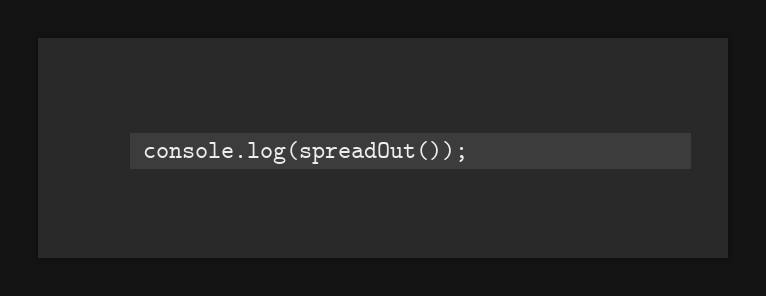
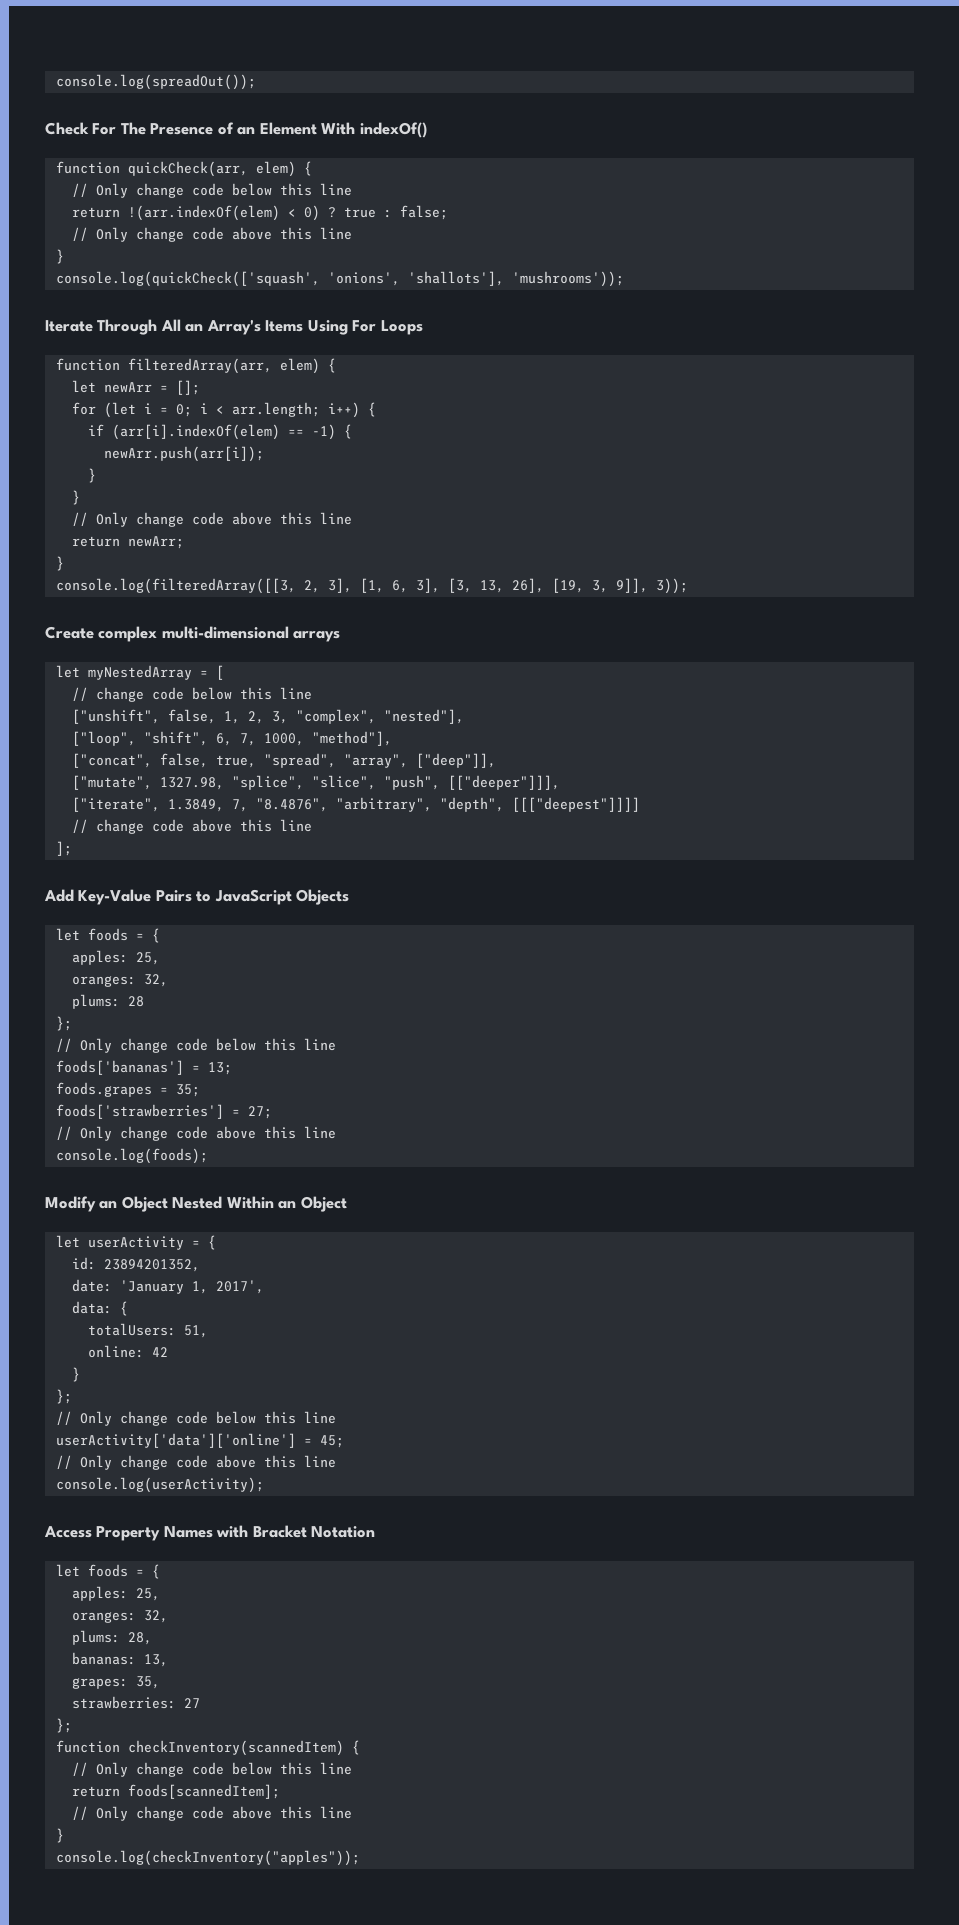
(468, 152) none -> [45,122,427,138] [55,161,312,177] [71,183,352,198] [71,205,448,221] [71,227,352,242] [55,249,64,264] [55,271,624,287] [45,319,423,335] [55,358,336,374] [71,380,200,395] [71,402,376,418] [87,424,352,440] [103,446,264,462] [87,468,96,483] [71,490,80,505] [71,512,352,527] [71,536,184,549] [55,556,64,571] [55,578,688,594] [45,626,341,642] [55,665,224,680] [71,687,312,702] [71,709,464,724] [71,731,392,746] [71,753,496,768] [71,775,560,790] [71,797,640,812] [71,819,312,834] [55,841,72,856] [44,889,350,905] [55,928,160,943] [71,950,160,965] [71,974,168,987] [71,994,144,1009] [55,1016,72,1031] [55,1038,336,1053] [55,1060,232,1075] [55,1082,200,1097] [55,1104,272,1119] [55,1126,336,1141] [55,1148,208,1164] [45,1196,347,1212] [55,1235,216,1250] [71,1257,200,1272] [71,1279,264,1294] [71,1301,128,1316] [87,1323,208,1338] [87,1345,168,1358] [71,1367,80,1382] [55,1389,72,1404] [55,1411,336,1426] [55,1433,344,1448] [55,1455,336,1470] [55,1477,264,1493] [44,1525,376,1541] [55,1564,160,1579] [71,1586,160,1601] [71,1610,168,1623] [71,1630,152,1645] [71,1652,168,1667] [71,1676,160,1689] [71,1696,200,1709] [55,1718,72,1733] [55,1740,360,1756] [71,1762,352,1777] [71,1784,280,1799] [71,1806,352,1821] [55,1828,64,1843] [55,1850,360,1866] // Check For The Presence of an Element With indexOf() // function quickCheck(arr, elem) { // // Only change code below this line // return !(arr.indexOf(elem) < 0) ? true : false; // // Only change code above this line // } // console.log(quickCheck(['squash', 'onions', 'shallots'], 'mushrooms')); // Iterate Through All an Array's Items Using For Loops // function filteredArray(arr, elem) { // let newArr = []; // for (let i = 0; i < arr.length; i++) { // if (arr[i].indexOf(elem) == -1) { // newArr.push(arr[i]); // } // } // // Only change code above this line // return newArr; // } // console.log(filteredArray([[3, 2, 3], [1, 6, 3], [3, 13, 26], [19, 3, 9]], 3)); // Create complex multi-dimensional arrays // let myNestedArray = [ // // change code below this line // ["unshift", false, 1, 2, 3, "complex", "nested"], // ["loop", "shift", 6, 7, 1000, "method"], // ["concat", false, true, "spread", "array", ["deep"]], // ["mutate", 1327.98, "splice", "slice", "push", [["deeper"]]], // ["iterate", 1.3849, 7, "8.4876", "arbitrary", "depth", [[["deepest"]]]] // // change code above this line // ]; // Add Key-Value Pairs to JavaScript Objects // let foods = { // apples: 25, // oranges: 32, // plums: 28 // }; // // Only change code below this line // foods['bananas'] = 13; // foods.grapes = 35; // foods['strawberries'] = 27; // // Only change code above this line // console.log(foods); // Modify an Object Nested Within an Object // let userActivity = { // id: 23894201352, // date: 'January 1, 2017', // data: { // totalUsers: 51, // online: 42 // } // }; // // Only change code below this line // userActivity['data']['online'] = 45; // // Only change code above this line // console.log(userActivity); // Access Property Names with Bracket Notation // let foods = { // apples: 25, // oranges: 32, // plums: 28, // bananas: 13, // grapes: 35, // strawberries: 27 // }; // function checkInventory(scannedItem) { // // Only change code below this line // return foods[scannedItem]; // // Only change code above this line // } // console.log(checkInventory("apples"));

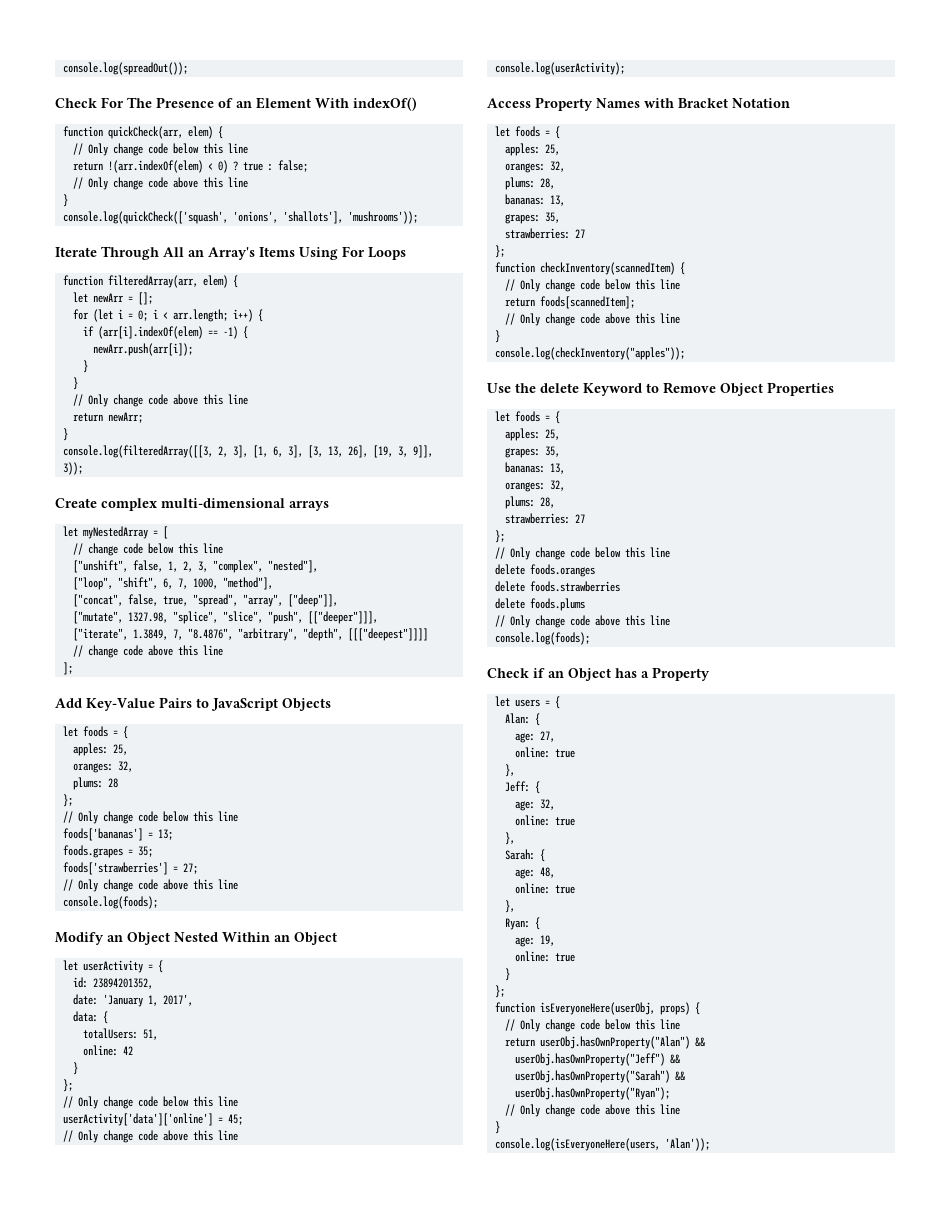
(360, 1858) none -> [487,382,834,396] [494,411,560,424] [504,428,560,441] [504,446,560,458] [504,462,565,474] [504,480,565,492] [504,496,555,509] [504,513,585,524] [494,530,505,543] [494,547,670,560] [494,564,595,577] [494,581,620,592] [494,598,585,611] [494,615,670,628] [494,632,590,645] [487,667,710,681] [494,696,560,709] [504,713,540,726] [514,731,555,743] [514,747,575,758] [504,764,515,777] [504,781,540,794] [514,799,555,811] [514,815,575,826] [504,832,515,845] [504,849,545,862] [514,867,555,879] [514,883,575,894] [504,900,515,913] [504,917,540,930] [514,935,555,947] [514,951,575,962] [504,968,510,981] [494,985,505,998] [494,1002,700,1015] [504,1019,680,1032] [504,1036,705,1049] [514,1053,680,1066] [514,1070,685,1083] [514,1087,670,1100] [504,1104,680,1117] [494,1121,500,1134] [494,1138,710,1151] // Use the delete Keyword to Remove Object Properties // let foods = { // apples: 25, // grapes: 35, // bananas: 13, // oranges: 32, // plums: 28, // strawberries: 27 // }; // // Only change code below this line // delete foods.oranges // delete foods.strawberries // delete foods.plums // // Only change code above this line // console.log(foods); // Check if an Object has a Property // let users = { // Alan: { // age: 27, // online: true // }, // Jeff: { // age: 32, // online: true // }, // Sarah: { // age: 48, // online: true // }, // Ryan: { // age: 19, // online: true // } // }; // function isEveryoneHere(userObj, props) { // // Only change code below this line // return userObj.hasOwnProperty("Alan") && // userObj.hasOwnProperty("Jeff") && // userObj.hasOwnProperty("Sarah") && // userObj.hasOwnProperty("Ryan"); // // Only change code above this line // } // console.log(isEveryoneHere(users, 'Alan'));

